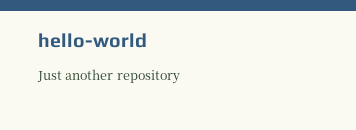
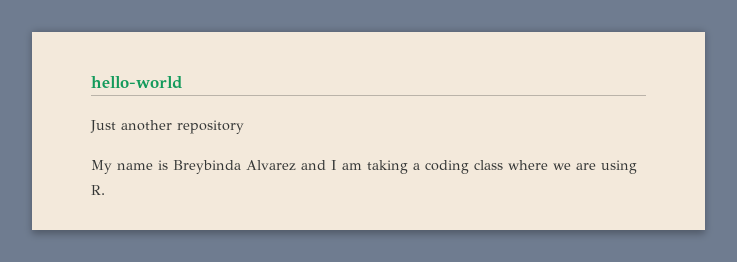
(180, 77) none -> [91,160,637,174] [91,185,105,195] // My name is Breybinda Alvarez and I am taking a coding class where we are using R.

